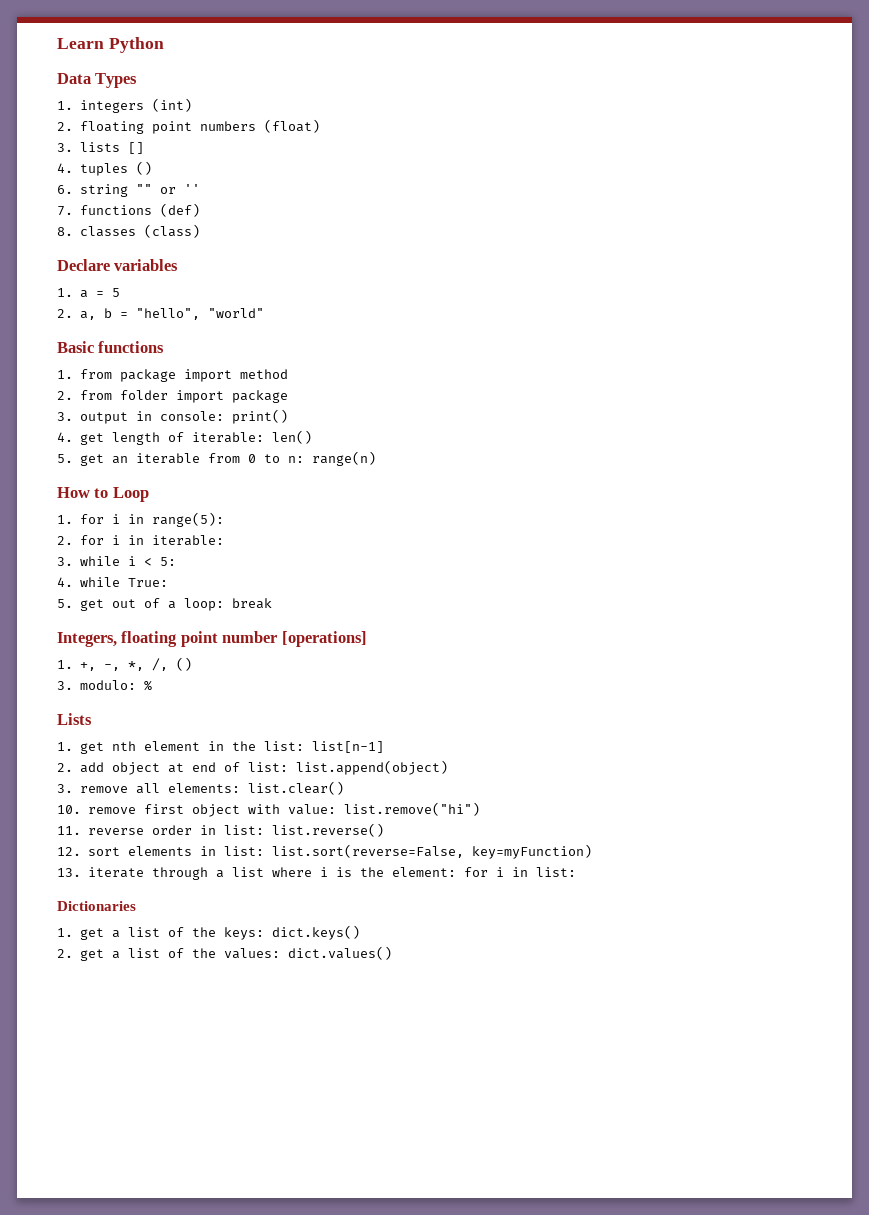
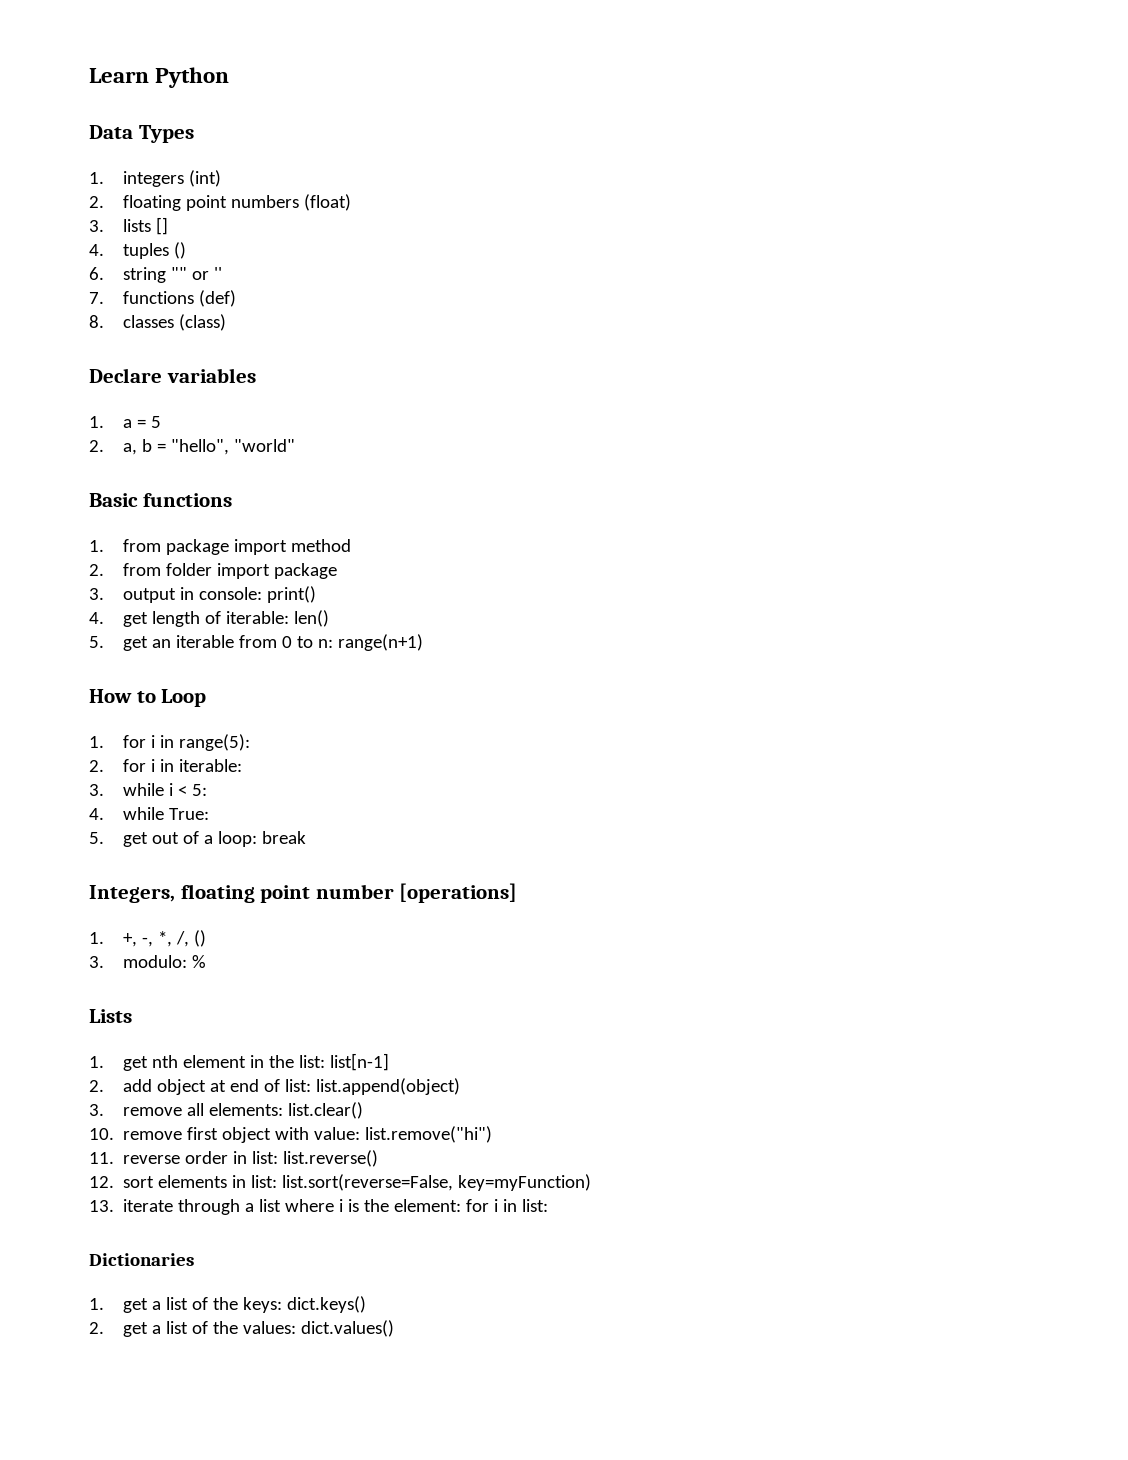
[311,451,376,466] range(n) -> [338,634,424,651] range(n+1)

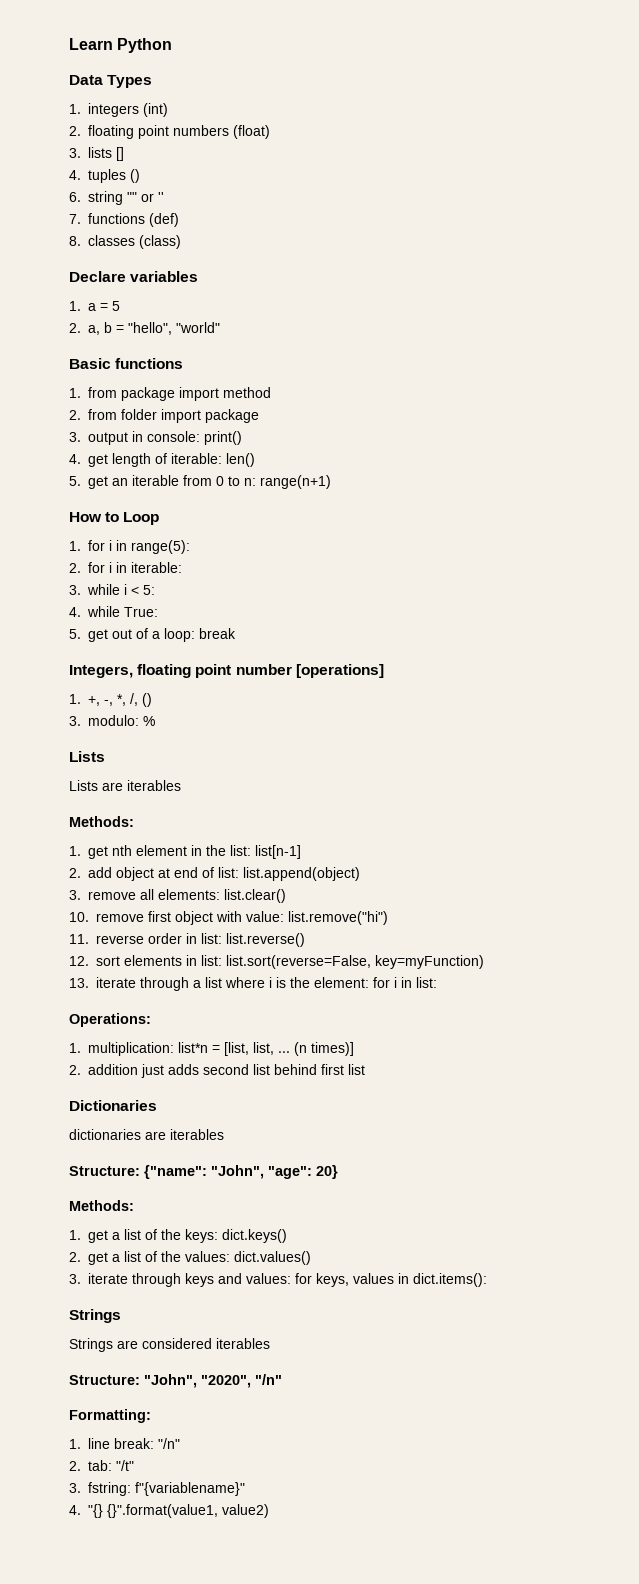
(132, 1016) none -> [69,780,181,791] [69,816,134,827] // Lists are iterables // Methods:
[89,1253,194,1266] Dictionaries -> [69,1013,151,1027] [69,1042,355,1056] [69,1064,366,1078] [69,1100,157,1111] [69,1129,224,1140] [69,1165,338,1179] [69,1200,134,1211] Operations: // 1. multiplication: list*n = [list, list, ... (n times)] // 2. addition just adds second list behind first list // Dictionaries // dictionaries are iterables // Structure: {"name": "John", "age": 20} // Methods:
(395, 1328) none -> [69,1273,488,1287] [69,1309,121,1323] [69,1338,270,1352] [69,1374,282,1388] [69,1409,151,1423] [69,1438,181,1449] [69,1460,135,1471] [69,1482,246,1496] [69,1504,270,1518] // 3. iterate through keys and values: for keys, values in dict.items(): // Strings // Strings are considered iterables // Structure: "John", "2020", "/n" // Formatting: // 1. line break: "/n" // 2. tab: "/t" // 3. fstring: f"{variablename}" // 4. "{} {}".format(value1, value2)

